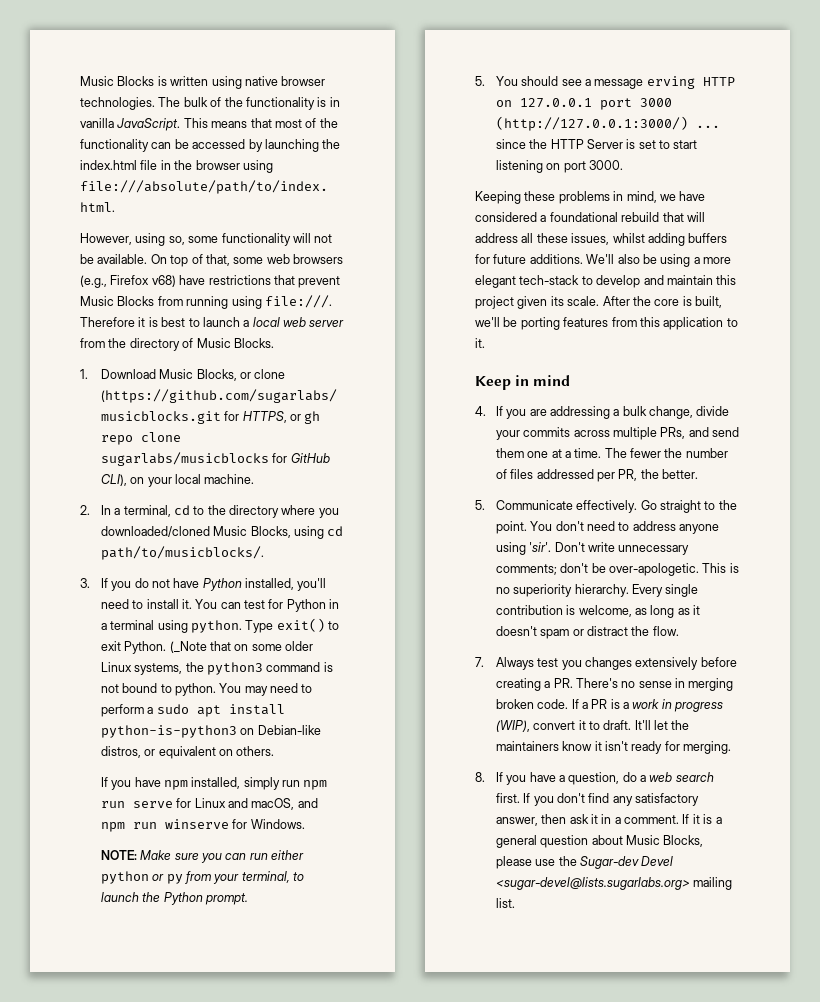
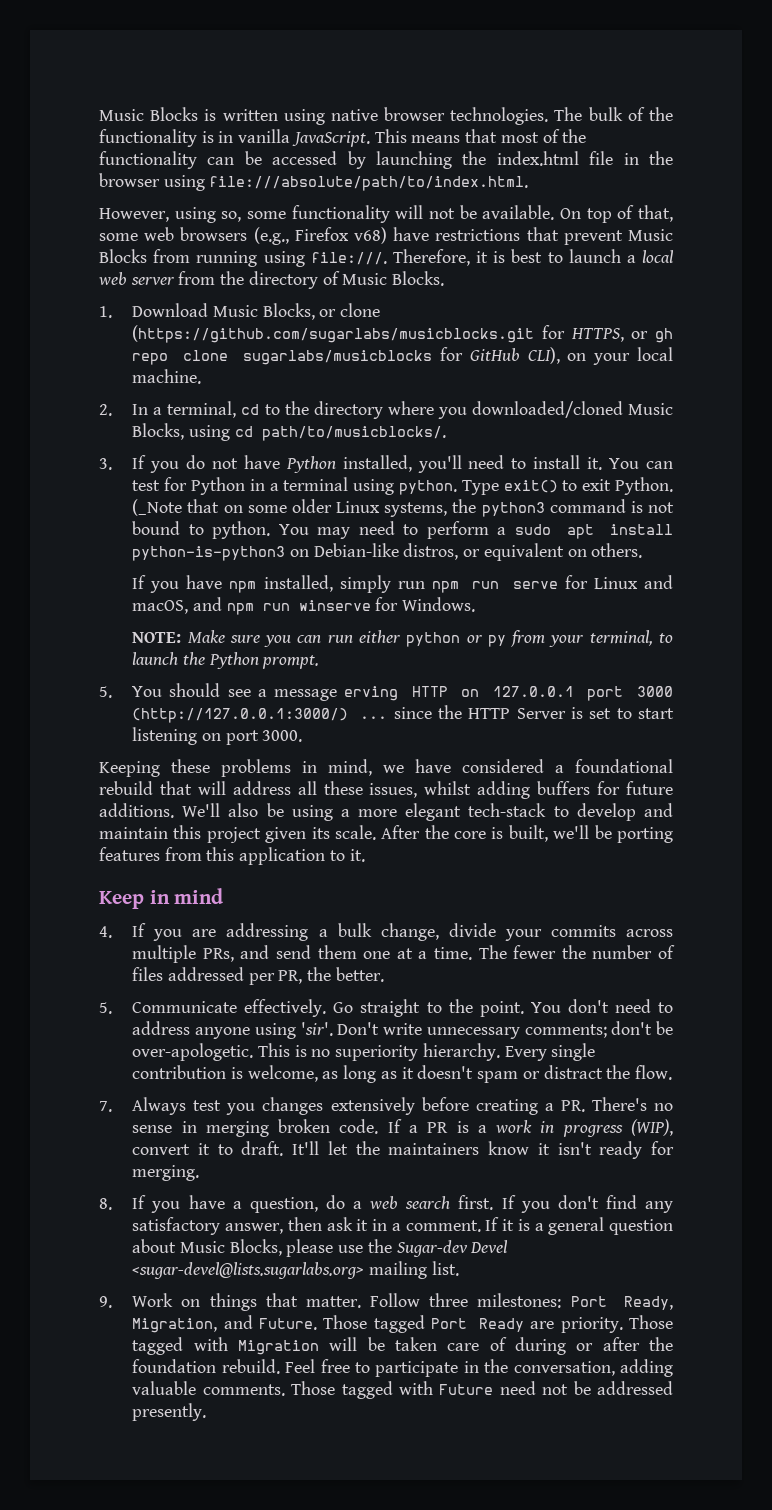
[80,317,135,327] Therefore -> [392,249,470,266] Therefore,
(515, 903) none -> [99,1293,673,1311] [132,1315,674,1333] [132,1337,673,1355] [132,1359,674,1377] [132,1381,674,1399] [132,1403,207,1421] // 9. Work on things that matter. Follow three milestones: Port Ready, Migration, and Future. Those tagged Port Ready are priority. Those tagged with Migration will be taken care of during or after the foundation rebuild. Feel free to participate in the conversation, adding valuable comments. Those tagged with Future need not be addressed presently.

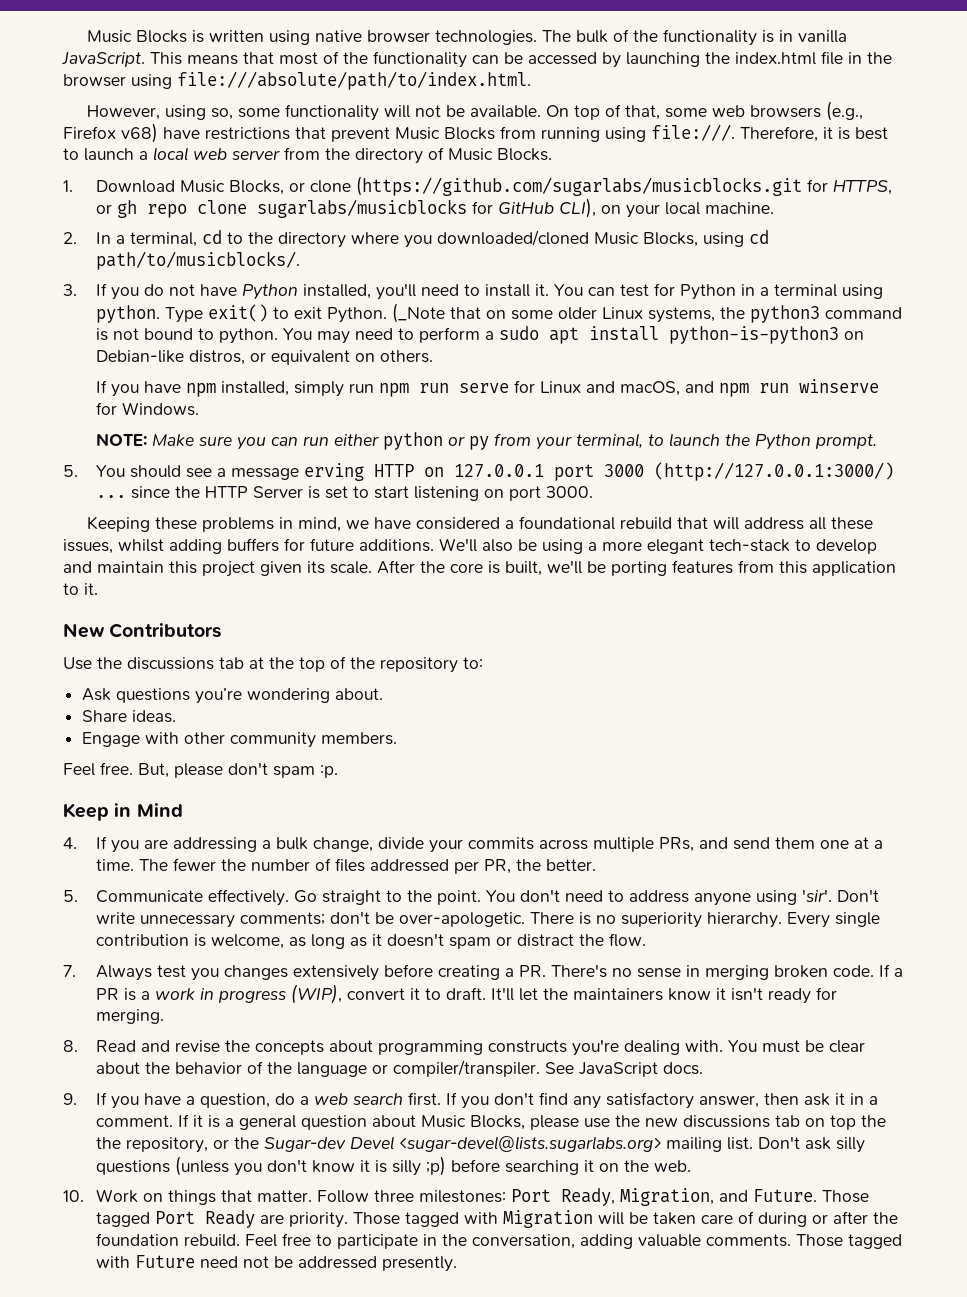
(365, 855) none -> [63,623,222,638] [63,656,483,673] [82,688,384,704] [82,710,177,723] [82,732,398,748] [63,762,338,778] // New Contributors // Use the discussions tab at the top of the repository to: // Ask questions you’re wondering about. // Share ideas. // Engage with other community members. // Feel free. But, please don't spam :p.
[174,888,224,904] mind -> [136,803,183,817] Mind
[257,1043,290,1057] This -> [529,912,574,924] There
(112, 1204) none -> [95,1039,865,1056] [95,1060,703,1077] [63,1093,77,1105] Read and revise the concepts about programming constructs you're dealing with. You must be clear about the behavior of the language or compiler/transpiler. See JavaScript docs. // 9.
(392, 1246) none -> [644,1115,886,1130] [95,1137,259,1153] new discussions tab on top the the repository, or the
[99,1296,112,1308] // 9. -> [757,1136,865,1153] [95,1156,691,1176] [63,1190,84,1202] Don't ask silly questions (unless you don't know it is silly ;p) before searching it on the web. // 10.

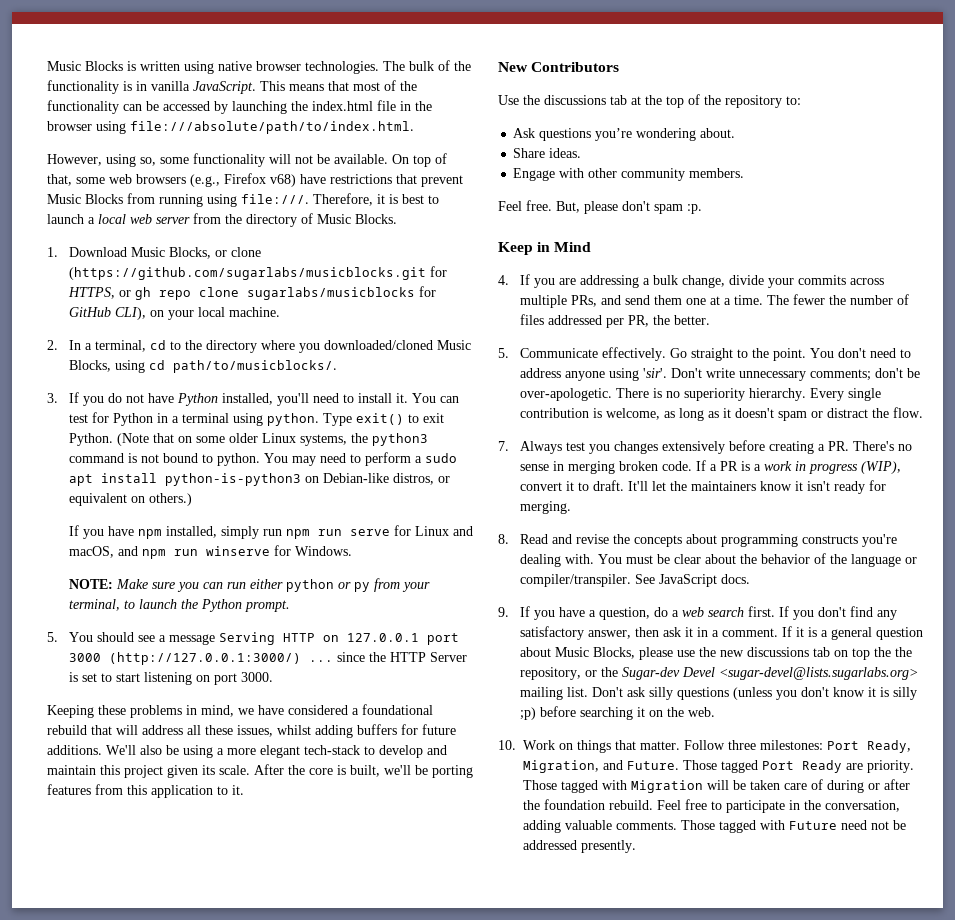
[391,303,445,323] (_Note -> [116,433,149,446] (Note
[379,350,433,363] others. -> [148,493,192,506] others.)
[303,463,364,481] erving -> [218,632,275,645] Serving

